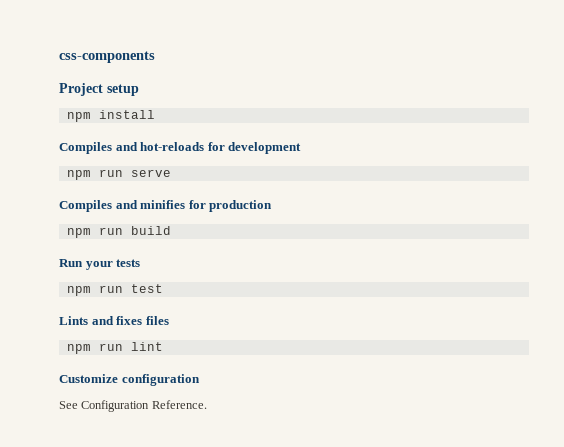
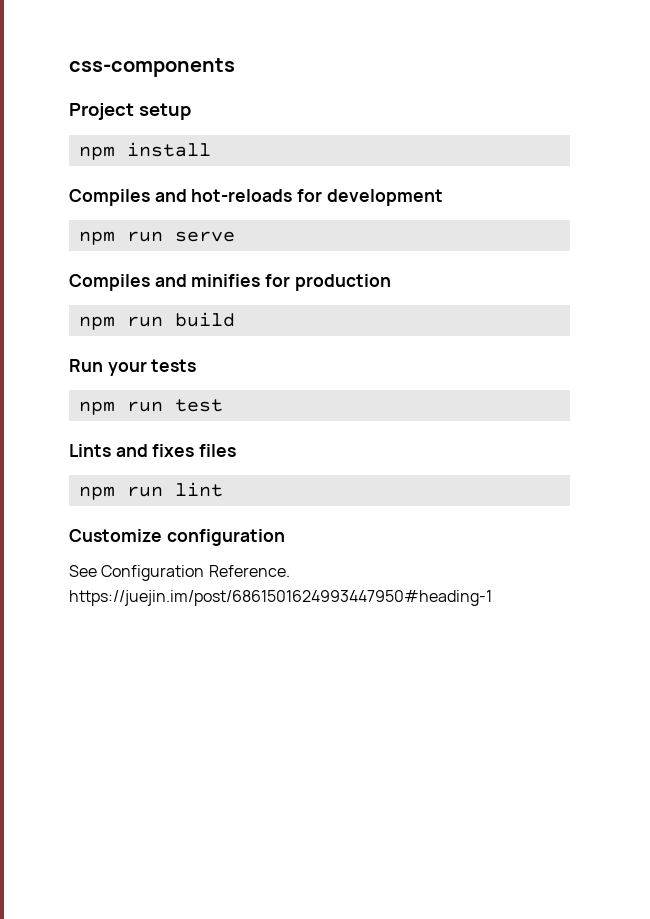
(207, 404) none -> [69,590,492,606] https://juejin.im/post/6861501624993447950#heading-1

